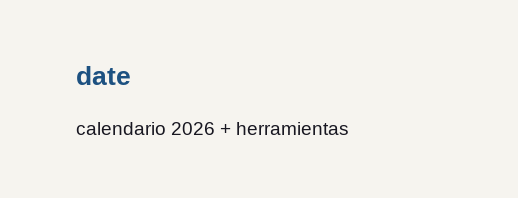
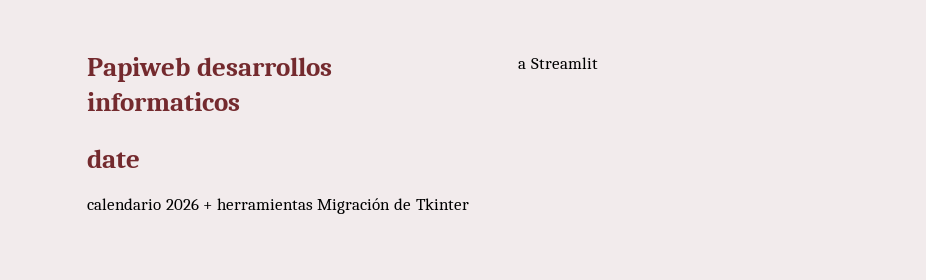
(76, 75) none -> [87,57,333,82] [87,92,240,111] Papiweb desarrollos informaticos //
(350, 128) none -> [317,198,469,214] [518,57,598,69] Migración de Tkinter a Streamlit

